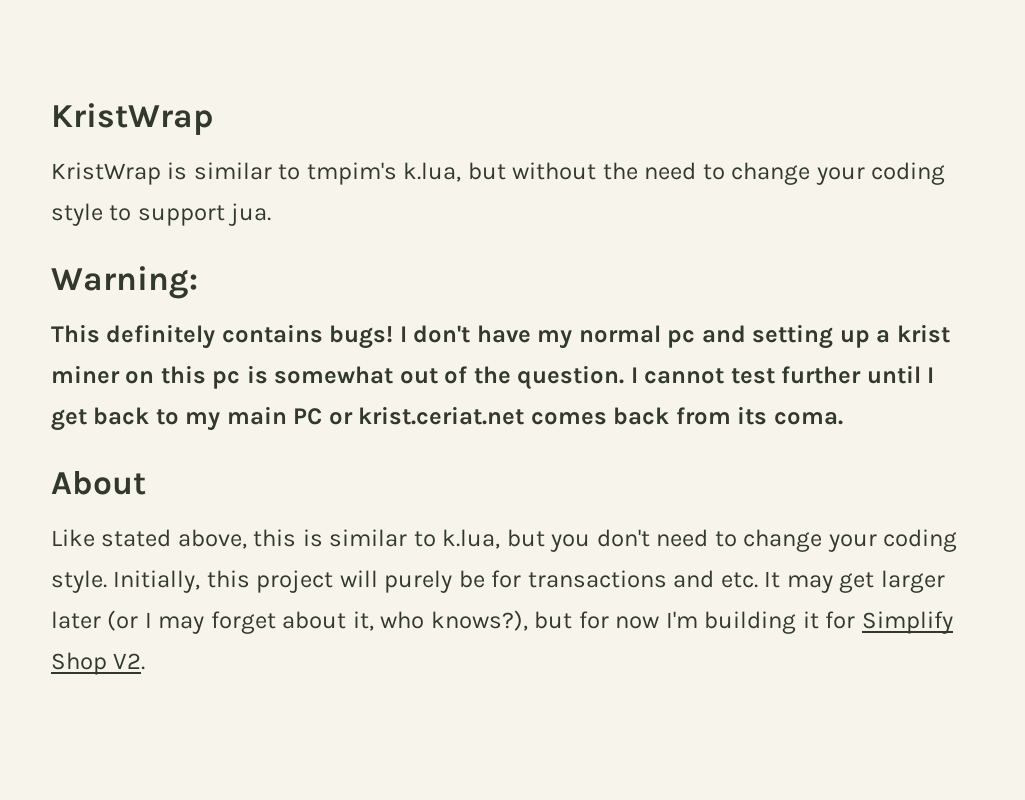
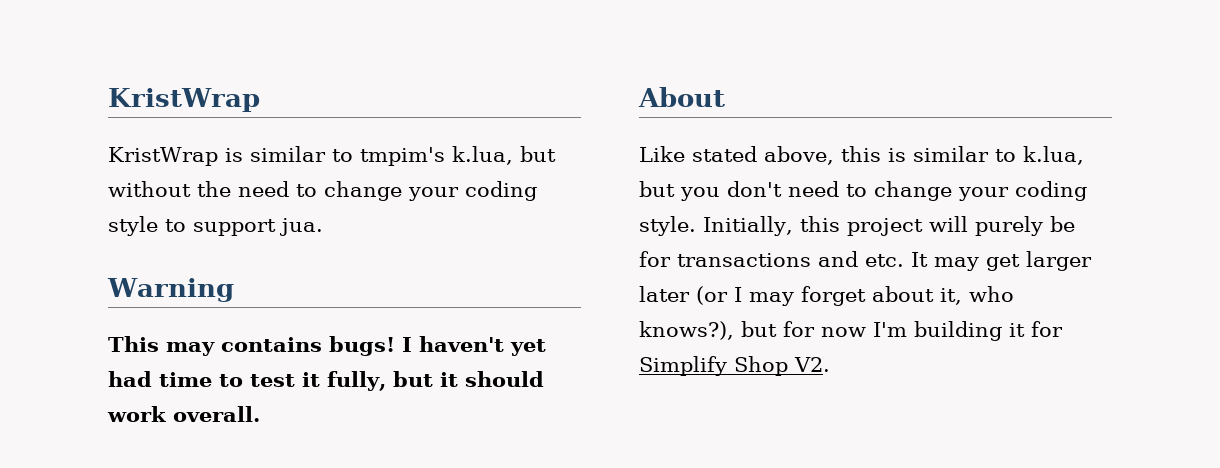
[51,266,198,299] Warning: -> [107,278,234,302] Warning
[106,324,216,349] definitely -> [166,342,215,356] may
[413,324,950,349] [51,365,935,390] [51,406,843,431] don't have my normal pc and setting up a krist miner on this pc is somewhat out of the question. I cannot test further until I get back to my main PC or krist.ceriat.net comes back from its coma. -> [419,336,546,356] [108,371,544,391] [107,406,260,422] haven't yet had time to test it fully, but it should work overall.

